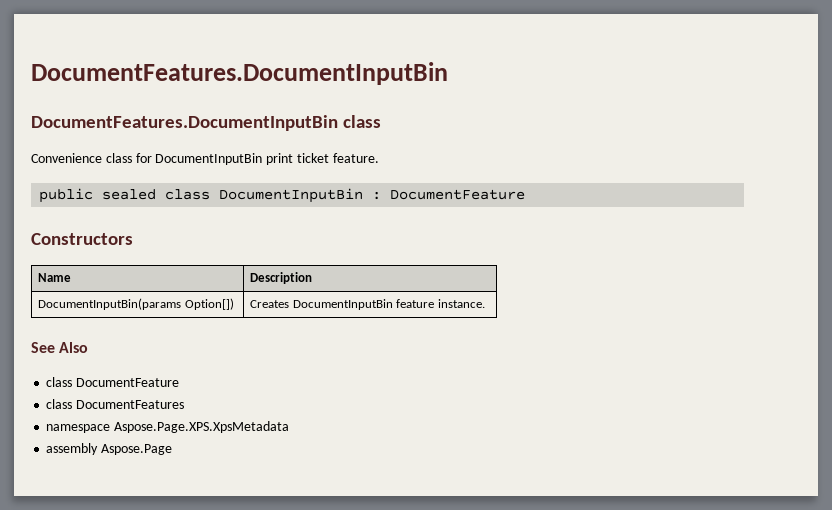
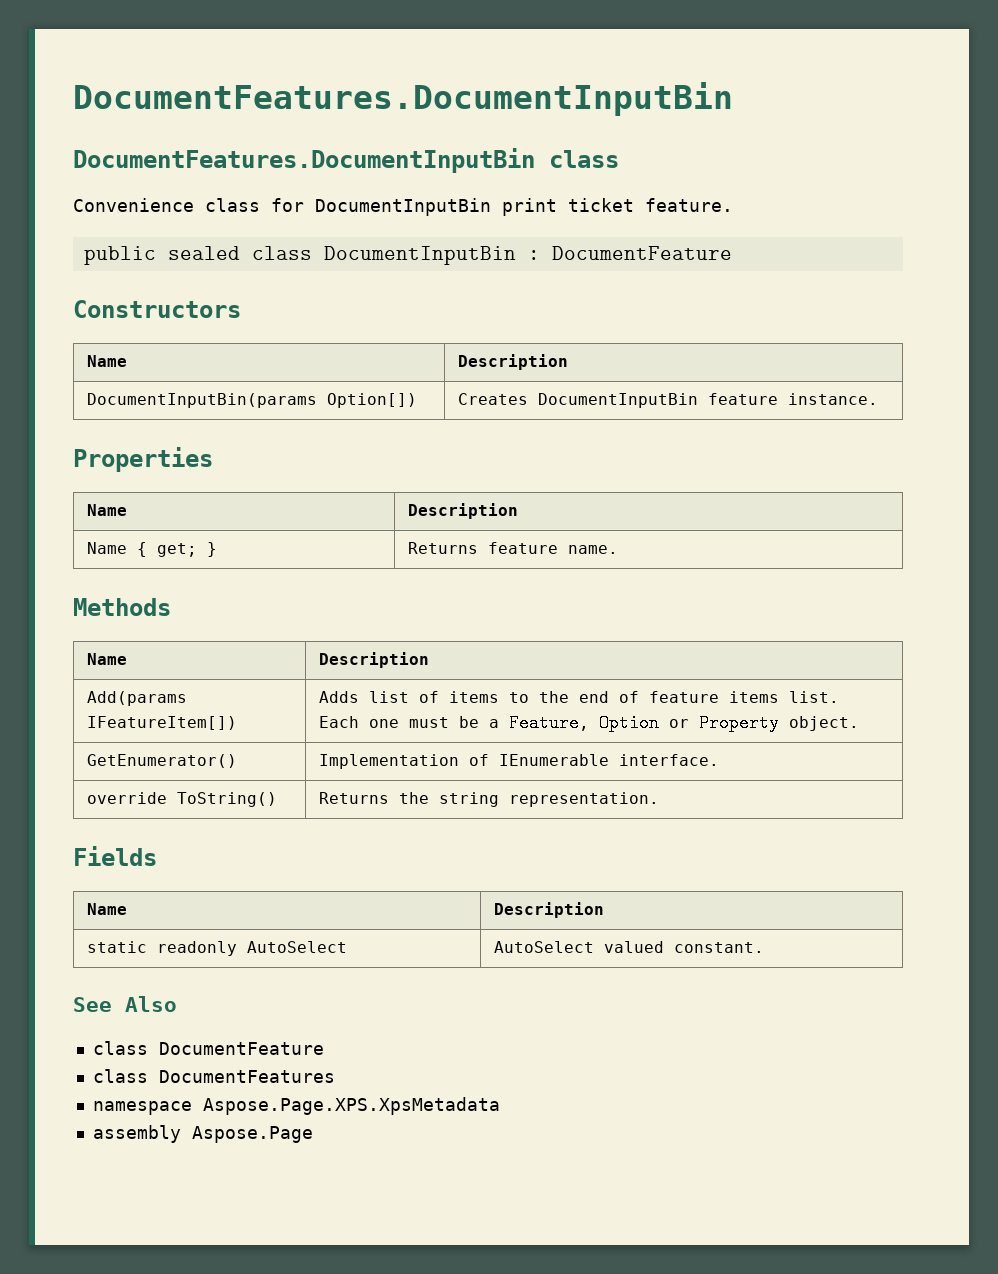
(485, 303) none -> [73,447,213,472] [87,504,128,516] [408,503,519,519] [87,542,218,557] [408,542,619,554] [73,598,171,616] [87,653,128,665] [319,652,430,668] [87,691,188,706] [87,716,238,730] [319,691,840,703] [319,714,860,732] [87,754,238,768] [319,754,720,769] [87,792,278,807] [319,792,660,807] [73,846,157,866] [87,903,128,915] [494,902,605,918] [87,941,348,956] [494,941,765,953] // Properties // Name | Description // Name { get; } | Returns feature name. // Methods // Name | Description // Add(params IFeatureItem[]) | Adds list of items to the end of feature items list. Each one must be a Feature, Option or Property object. // GetEnumerator() | Implementation of IEnumerable interface. // override ToString() | Returns the string representation. // Fields // Name | Description // static readonly AutoSelect | AutoSelect valued constant.

